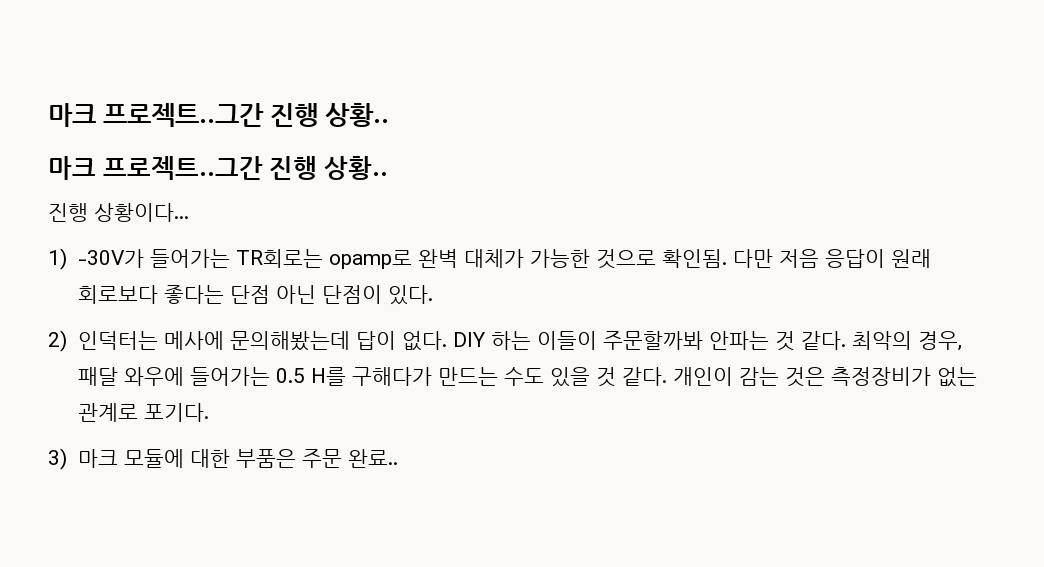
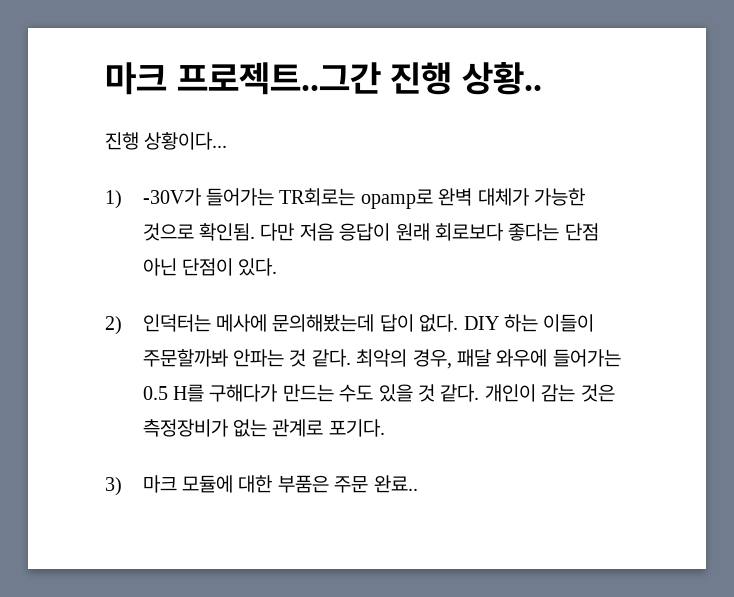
[48,103,389,127] [48,156,388,180] 마크 프로젝트..그간 진행 상황.. // 마크 프로젝트..그간 진행 상황.. -> [105,62,543,95] 마크 프로젝트..그간 진행 상황..

